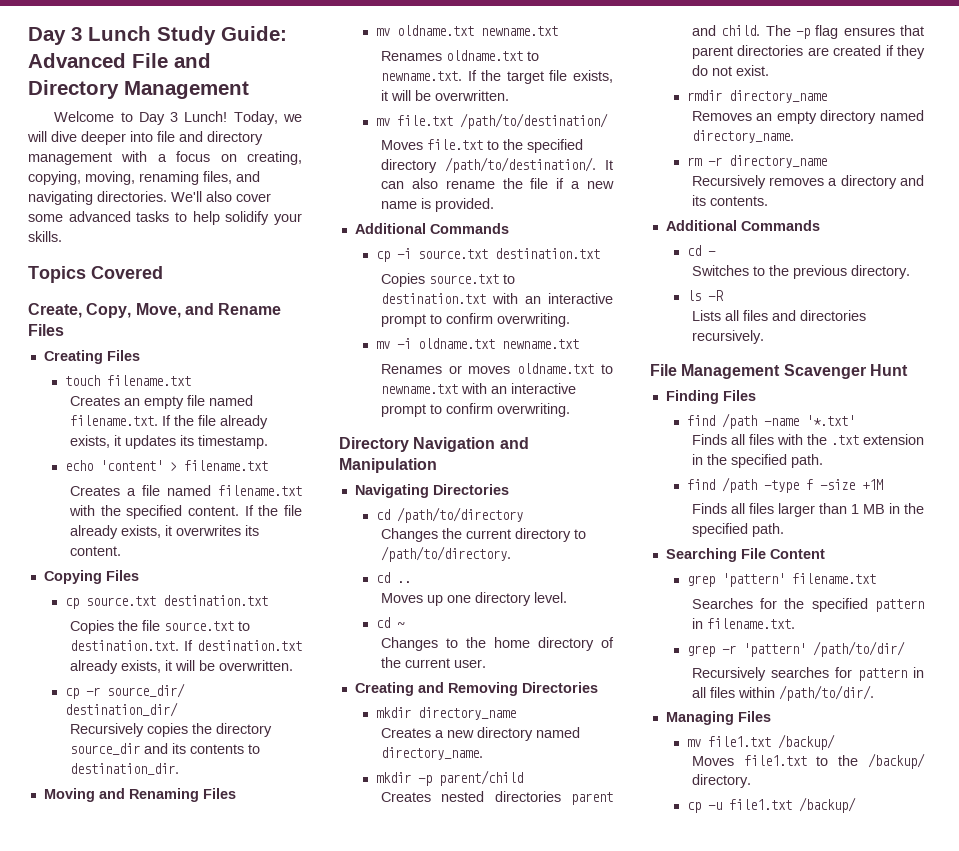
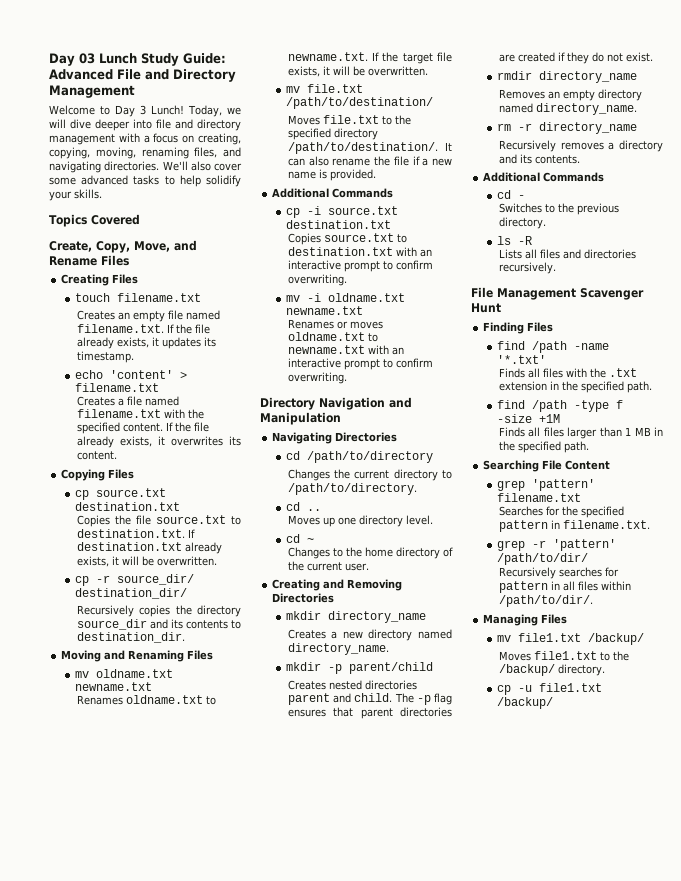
[28,27,82,45] Day 3 -> [49,53,95,66] Day 03

